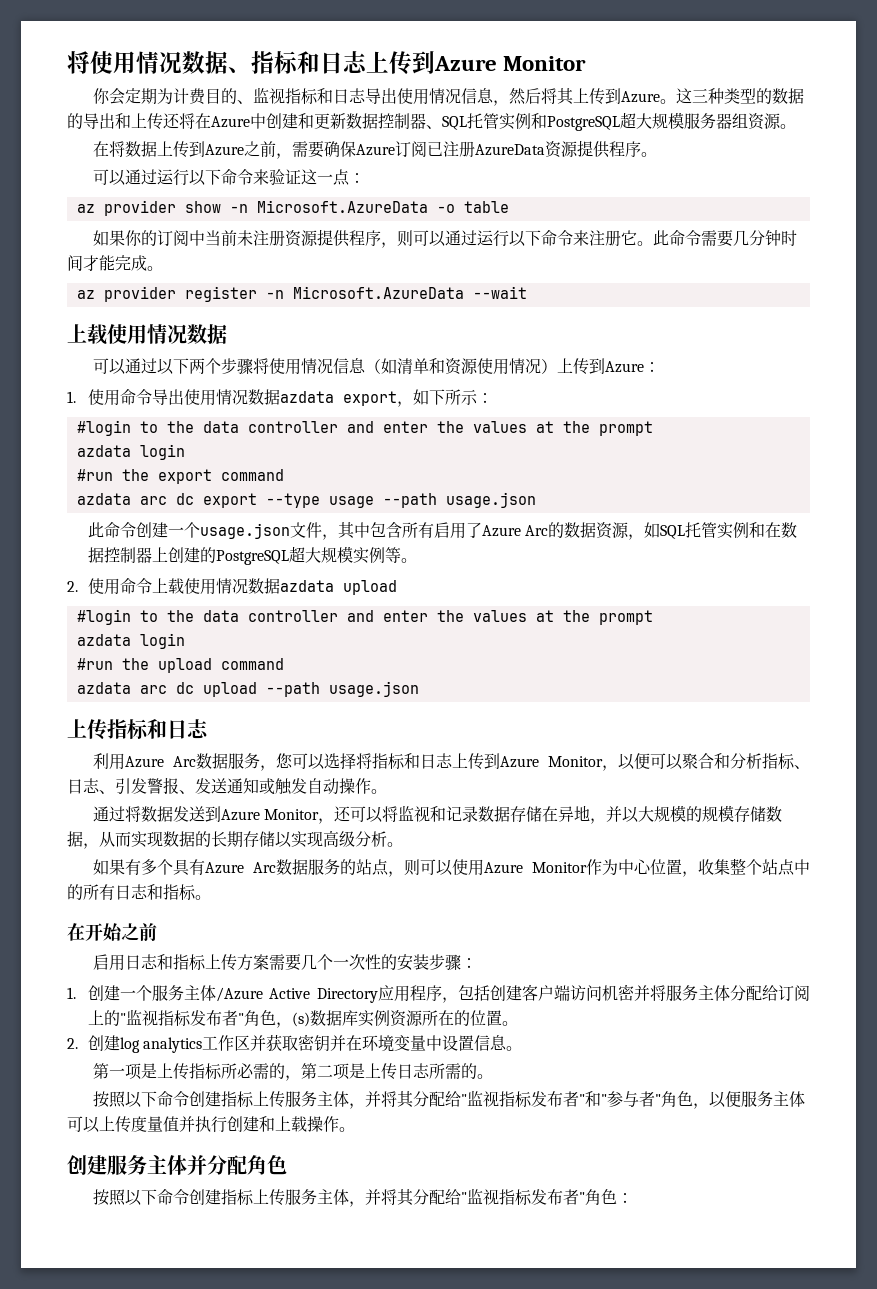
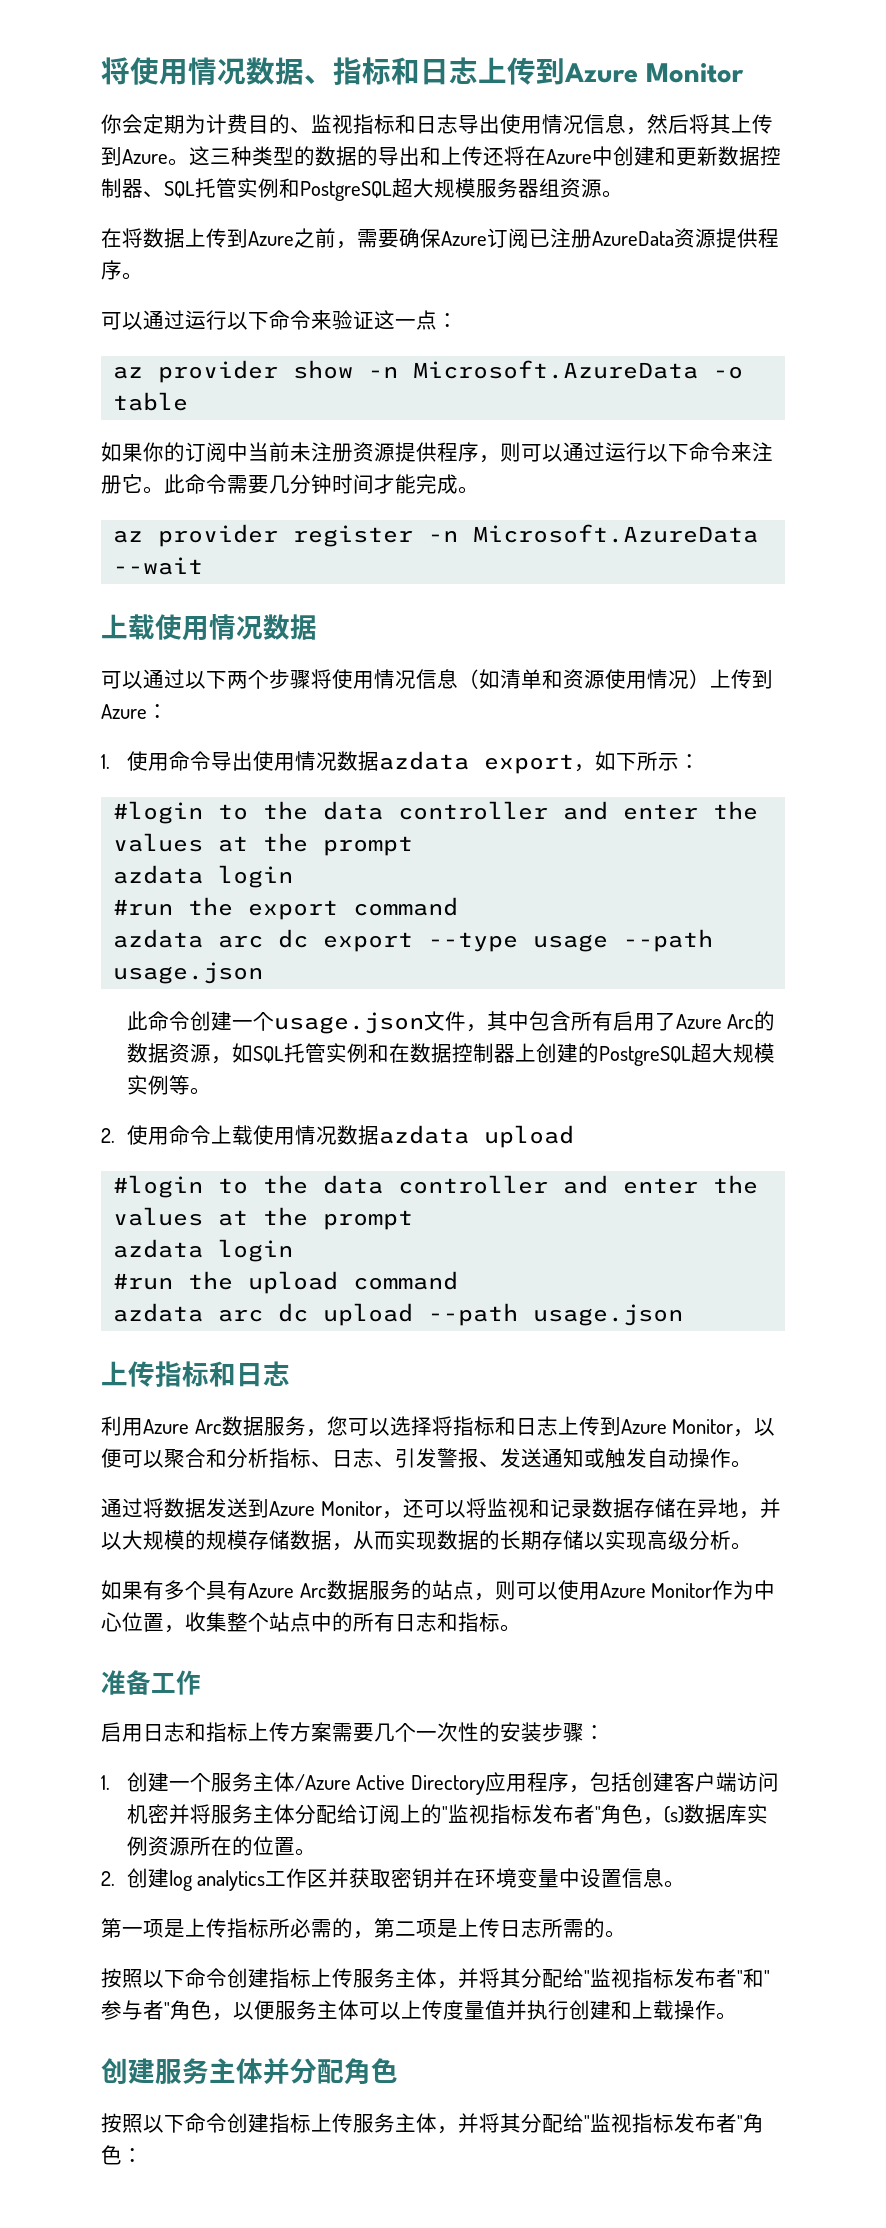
[67,923,157,941] 在开始之前 -> [101,1670,201,1695] 准备工作

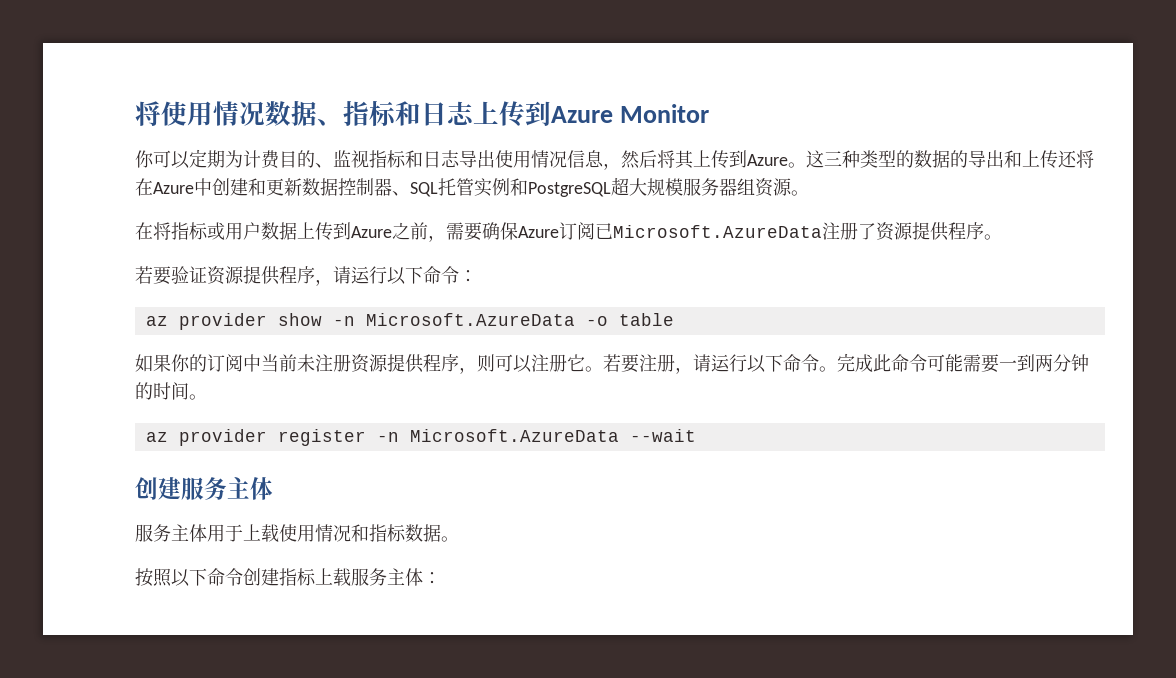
[122,114,143,134] 会 -> [153,150,190,169] 可以
(143, 238) none -> [171,222,261,240] 指标或用户
[550,228,674,248] 注册AzureData -> [613,222,876,240] Microsoft.AzureData注册了
[101,310,437,330] 可以通过运行以下命令来验证这一点 -> [135,266,459,286] 若要验证资源提供程序，请运行以下命令
[563,442,773,462] [101,474,458,494] 通过运行以下命令来注册它。此命令需要几分钟时间才能完成 -> [531,353,1089,374] [135,382,189,400] 注册它。若要注册，请运行以下命令。完成此命令可能需要一到两分钟的时间
[101,614,317,641] [101,669,773,689] [101,704,168,719] [101,751,700,774] [113,801,759,824] [113,833,414,856] [113,865,294,888] [113,897,459,920] [113,929,714,952] [113,962,264,984] [126,1011,776,1034] [126,1043,775,1066] [126,1075,211,1095] [101,1125,574,1148] [113,1175,759,1198] [113,1207,414,1230] [113,1239,294,1262] [113,1271,459,1294] [113,1303,684,1326] [101,1361,290,1387] [101,1416,776,1437] [101,1448,752,1469] [101,1498,781,1519] [101,1530,752,1551] [101,1580,776,1601] [101,1612,521,1633] [101,1670,201,1695] [101,1722,605,1742] [101,1772,779,1795] [126,1804,768,1825] [126,1836,316,1856] [101,1868,686,1891] [101,1918,605,1939] 上载使用情况数据 // 可以通过以下两个步骤将使用情况信息（如清单和资源使用情况）上传到Azure： // 1.使用命令导出使用情况数据azdata export，如下所示： // #login to the data controller and enter the values at the prompt // azdata login // #run the export command // azdata arc dc export --type usage --path usage.json // 此命令创建一个usage.json文件，其中包含所有启用了Azure Arc的数据资源，如SQL托管实例和在数据控制器上创建的PostgreSQL超大规模实例等。 // 2.使用命令上载使用情况数据azdata upload // #login to the data controller and enter the values at the prompt // azdata login // #run the upload command // azdata arc dc upload --path usage.json // 上传指标和日志 // 利用Azure Arc数据服务，您可以选择将指标和日志上传到Azure Monitor，以便可以聚合和分析指标、日志、引发警报、发送通知或触发自动操作。 // 通过将数据发送到Azure Monitor，还可以将监视和记录数据存储在异地，并以大规模的规模存储数据，从而实现数据的长期存储以实现高级分析。 // 如果有多个具有Azure Arc数据服务的站点，则可以使用Azure Monitor作为中心位置，收集整个站点中的所有日志和指标。 // 准备工作 // 启用日志和指标上传方案需要几个一次性的安装步骤： // 1.创建一个服务主体/Azure Active Directory应用程序，包括创建客户端访问机密并将服务主体分配给订阅上的"监视指标发布者"角色，(s)数据库实例资源所在的位置。 // 2.创建log analytics工作区并获取密钥并在环境变量中设置信息。 // 第一项是上传指标所必需的，第二项是上传日志所需的 -> [135,477,273,500] [135,524,441,542] 创建服务主体 // 服务主体用于上载使用情况和指标数据
[332,1968,770,1989] [101,2000,737,2021] [101,2058,398,2085] [101,2113,764,2134] [101,2145,122,2165] 传服务主体，并将其分配给"监视指标发布者"和"参与者"角色，以便服务主体可以上传度量值并执行创建和上载操作。 // 创建服务主体并分配角色 // 按照以下命令创建指标上传服务主体，并将其分配给"监视指标发布者"角色 -> [333,568,423,586] 载服务主体

